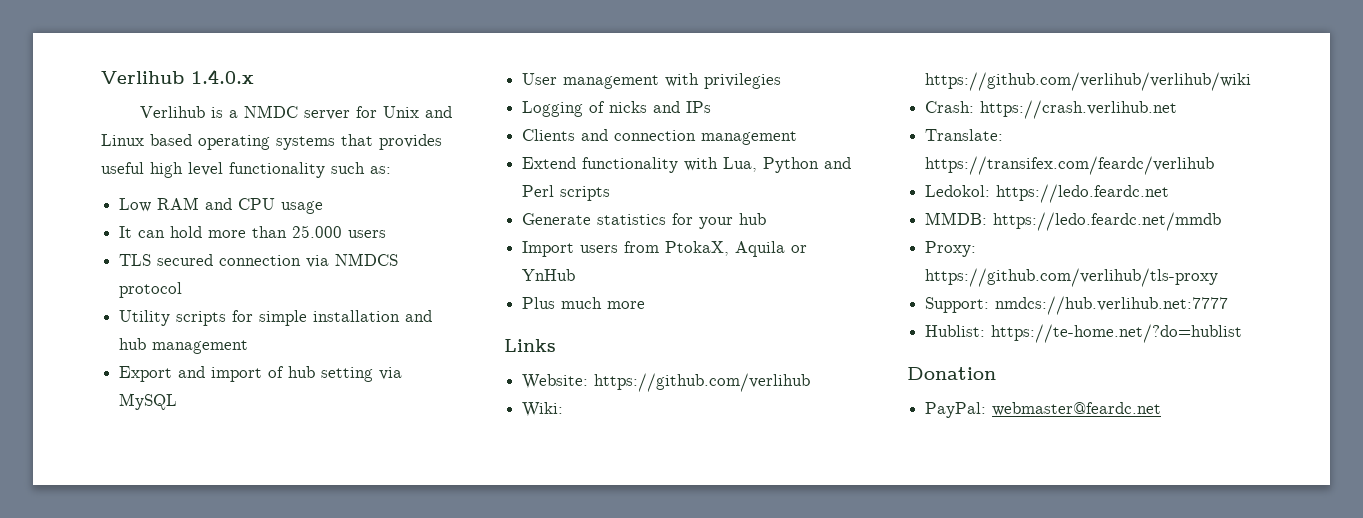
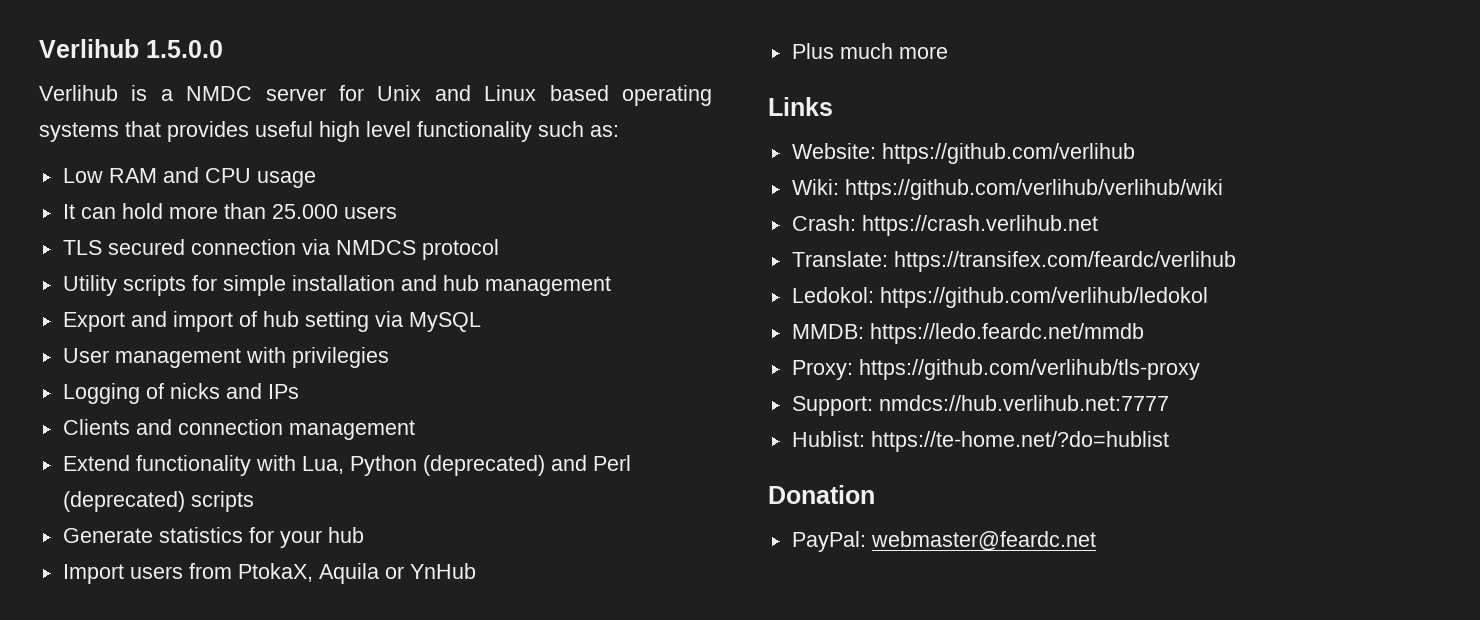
[101,69,254,84] Verlihub 1.4.0.x -> [39,39,223,58] Verlihub 1.5.0.0
(820, 165) none -> [422,455,545,476] (deprecated)
(555, 191) none -> [62,491,185,512] (deprecated)
[996,184,1170,203] https://ledo.feardc.net -> [879,287,1208,308] https://github.com/verlihub/ledokol

